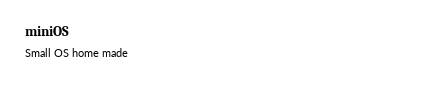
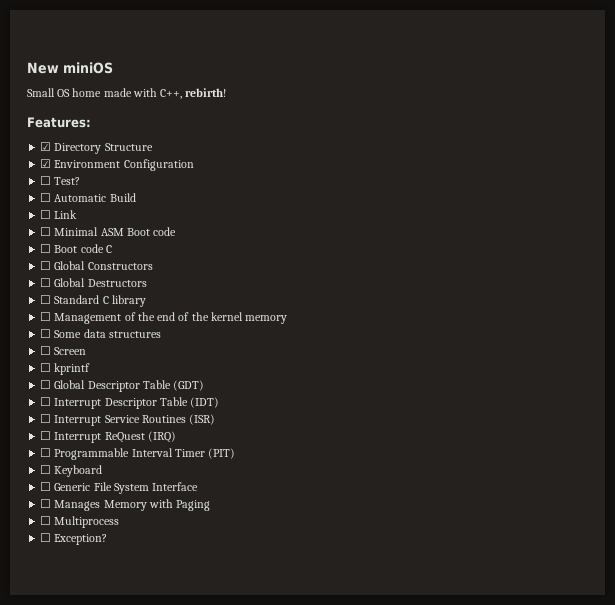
(25, 31) none -> [27,62,59,74] New
(128, 52) none -> [132,88,227,99] [27,117,91,128] [40,142,153,154] [40,159,194,171] [40,176,81,185] [40,193,136,202] [40,210,78,219] [40,227,177,236] [40,244,112,253] [40,261,153,270] [40,278,147,287] [40,295,146,307] [40,312,288,324] [40,329,161,338] [40,346,87,355] [40,363,91,375] [40,380,205,392] [40,397,220,409] [40,414,216,426] [40,431,176,443] [40,448,236,460] [40,465,103,477] [40,482,199,494] [40,499,211,511] [40,516,120,528] [40,533,108,545] with C++, rebirth! // Features: // ☑ Directory Structure // ☑ Environment Configuration // ☐ Test? // ☐ Automatic Build // ☐ Link // ☐ Minimal ASM Boot code // ☐ Boot code C // ☐ Global Constructors // ☐ Global Destructors // ☐ Standard C library // ☐ Management of the end of the kernel memory // ☐ Some data structures // ☐ Screen // ☐ kprintf // ☐ Global Descriptor Table (GDT) // ☐ Interrupt Descriptor Table (IDT) // ☐ Interrupt Service Routines (ISR) // ☐ Interrupt ReQuest (IRQ) // ☐ Programmable Interval Timer (PIT) // ☐ Keyboard // ☐ Generic File System Interface // ☐ Manages Memory with Paging // ☐ Multiprocess // ☐ Exception?

